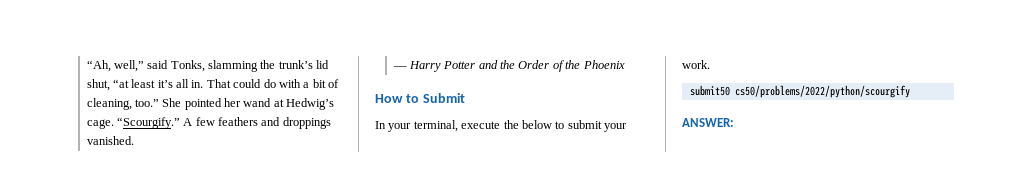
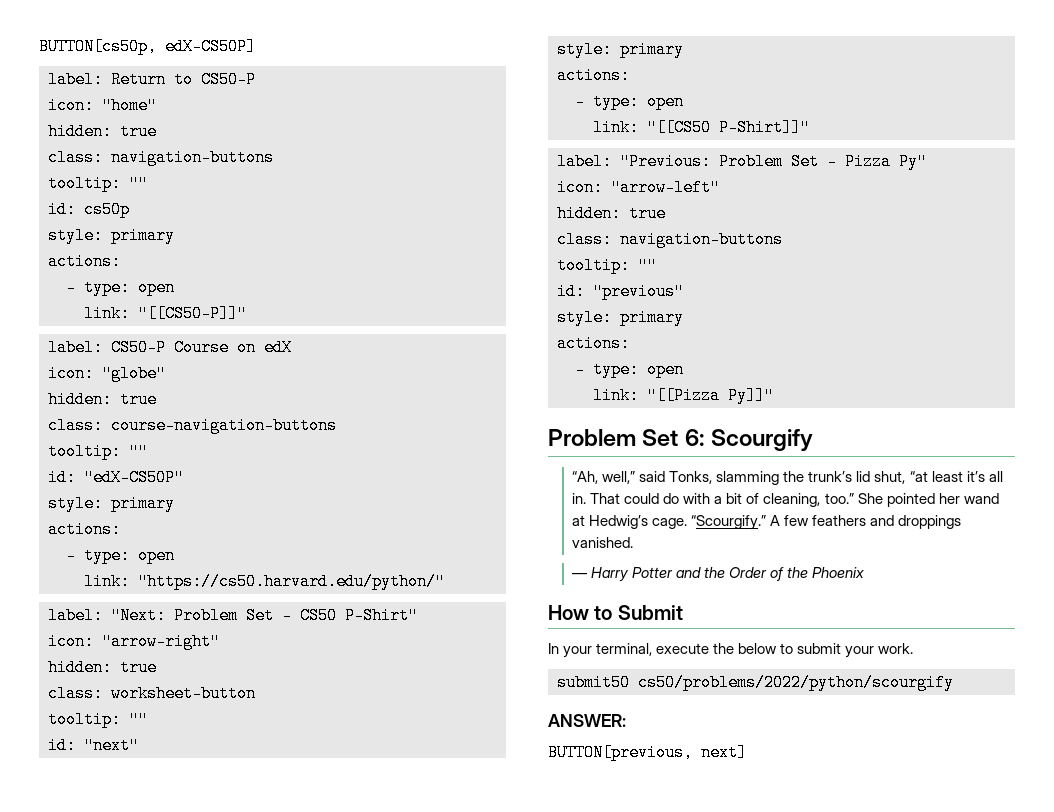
(86, 66) none -> [39,38,256,55] [48,71,256,88] [48,97,157,114] [48,123,157,140] [48,149,274,166] [48,175,148,192] [48,201,130,218] [48,227,175,244] [48,253,121,270] [66,279,175,296] [84,305,247,322] [48,339,292,356] [48,365,166,382] [48,391,157,408] [48,417,337,434] [48,443,148,460] [48,469,184,486] [48,495,175,512] [48,521,121,538] [66,547,175,564] [84,573,445,590] [48,607,418,624] [48,633,220,650] [48,659,157,676] [48,685,256,702] [48,711,148,728] [48,737,139,754] [557,41,684,58] [557,67,630,84] [575,93,684,110] [593,119,810,136] [557,153,927,170] [557,179,720,196] [557,205,666,222] [557,231,783,248] [557,257,657,274] [557,283,684,300] [557,309,684,326] [557,335,630,352] [575,361,684,378] [593,387,774,404] [548,429,814,451] BUTTON[cs50p, edX-CS50P] // label: Return to CS50-P // icon: "home" // hidden: true // class: navigation-buttons // tooltip: "" // id: cs50p // style: primary // actions: // - type: open // link: "[[CS50-P]]" // label: CS50-P Course on edX // icon: "globe" // hidden: true // class: course-navigation-buttons // tooltip: "" // id: "edX-CS50P" // style: primary // actions: // - type: open // link: "https://cs50.harvard.edu/python/" // label: "Next: Problem Set - CS50 P-Shirt" // icon: "arrow-right" // hidden: true // class: worksheet-button // tooltip: "" // id: "next" // style: primary // actions: // - type: open // link: "[[CS50 P-Shirt]]" // label: "Previous: Problem Set - Pizza Py" // icon: "arrow-left" // hidden: true // class: navigation-buttons // tooltip: "" // id: "previous" // style: primary // actions: // - type: open // link: "[[Pizza Py]]" // Problem Set 6: Scourgify //
(734, 122) none -> [548,744,747,761] // BUTTON[previous, next]

